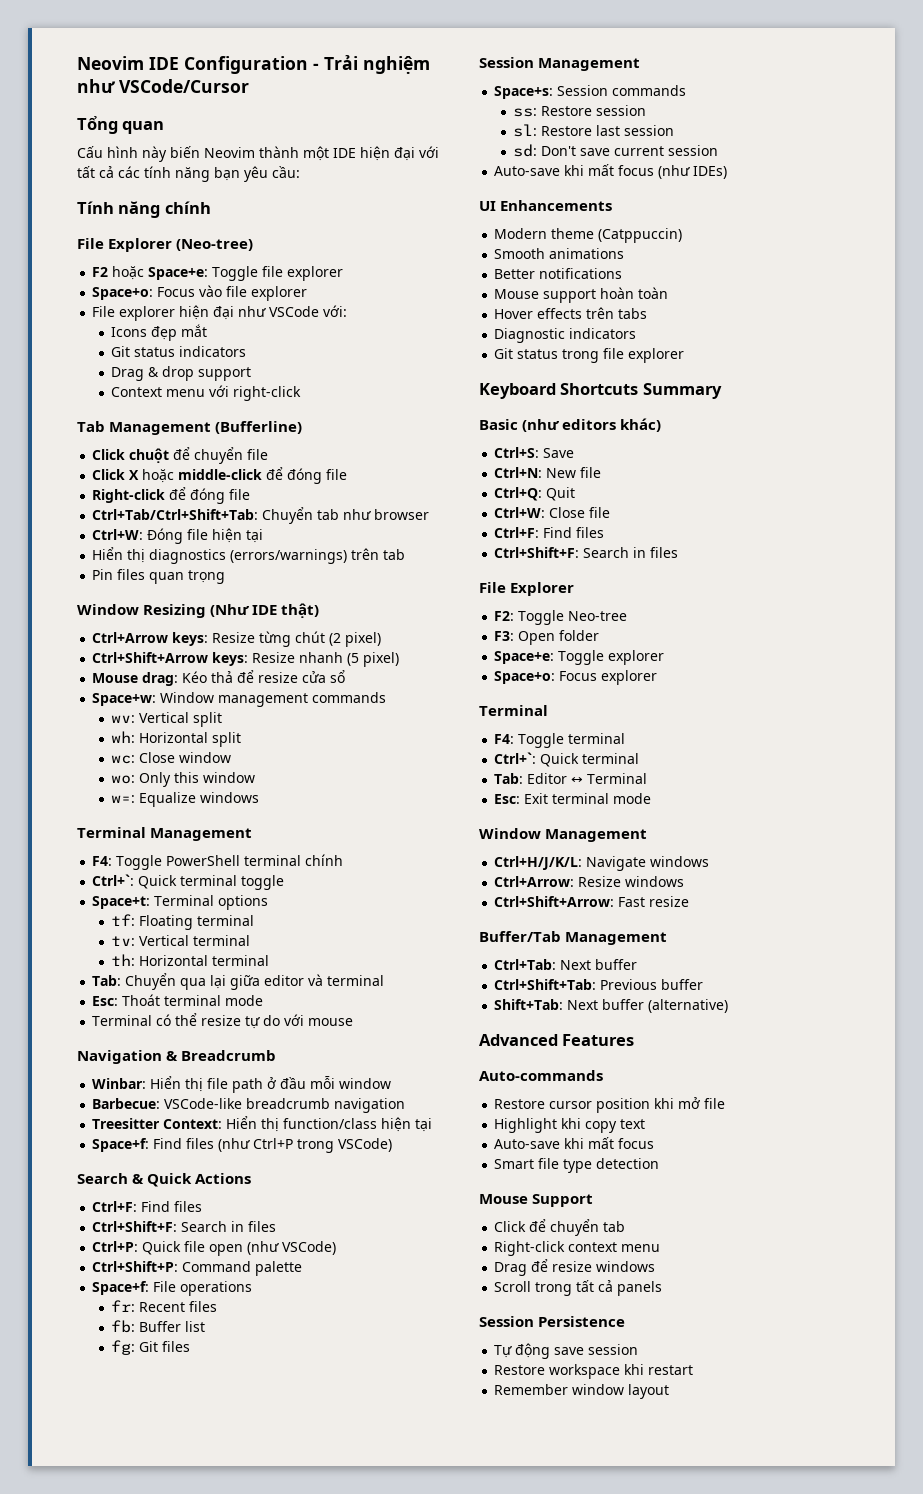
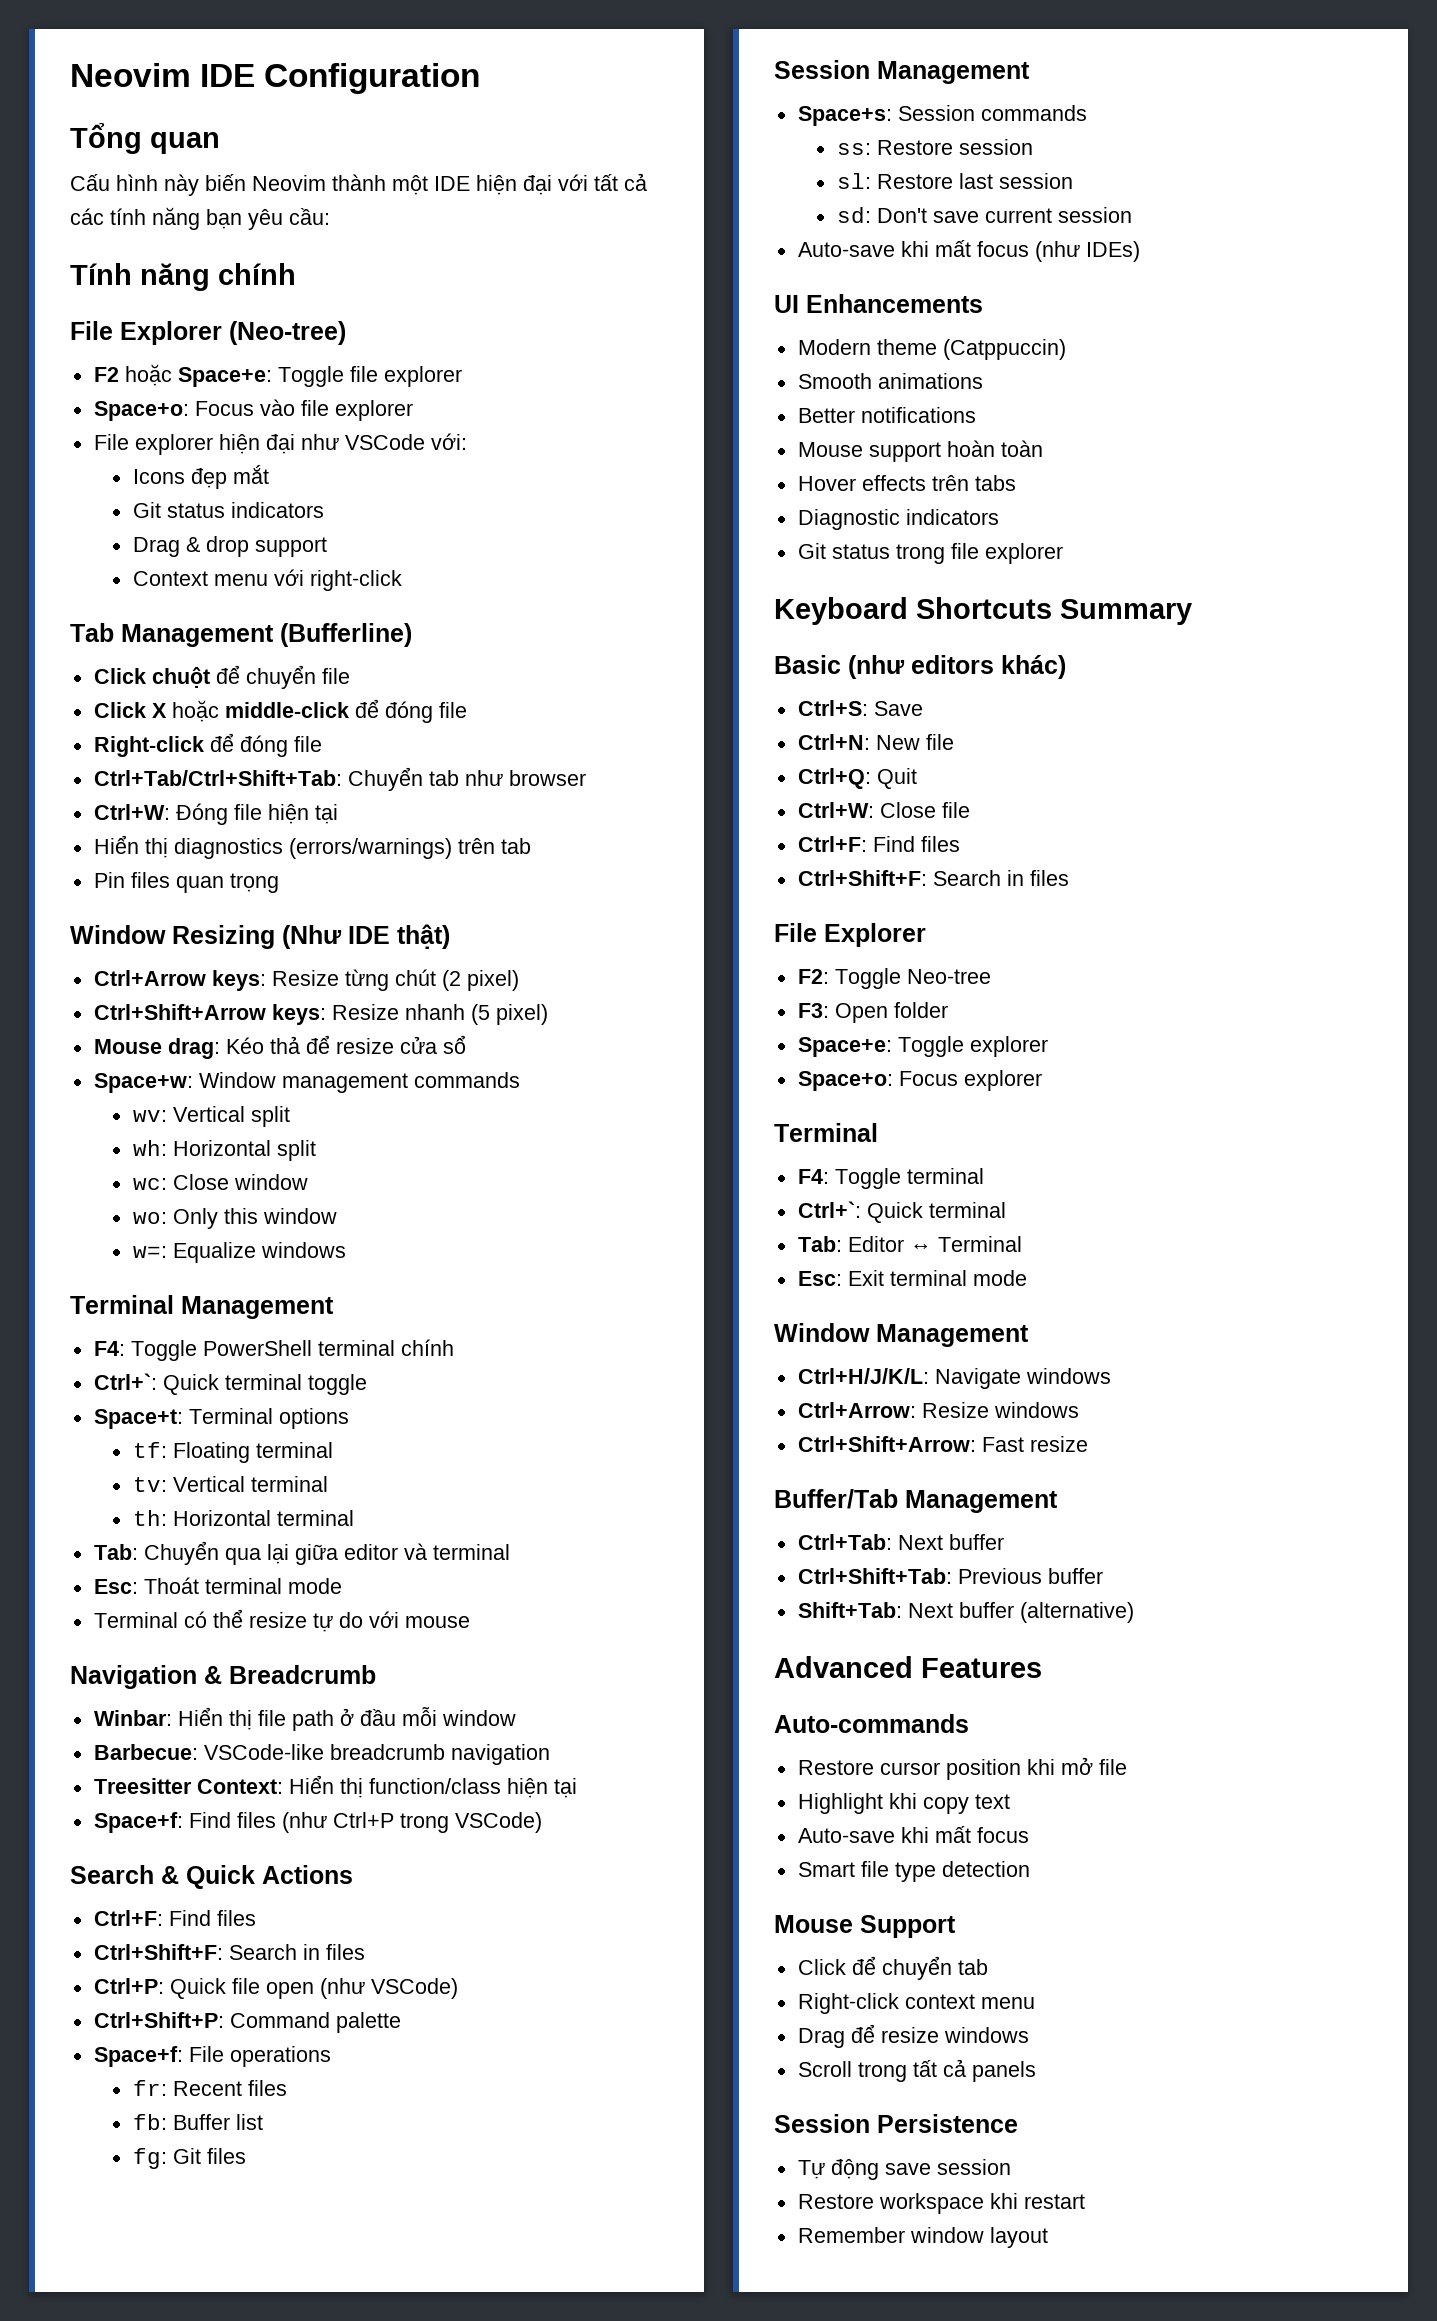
[313,55,430,74] [77,79,249,93] - Trải nghiệm như VSCode/Cursor -> (481, 78) none

